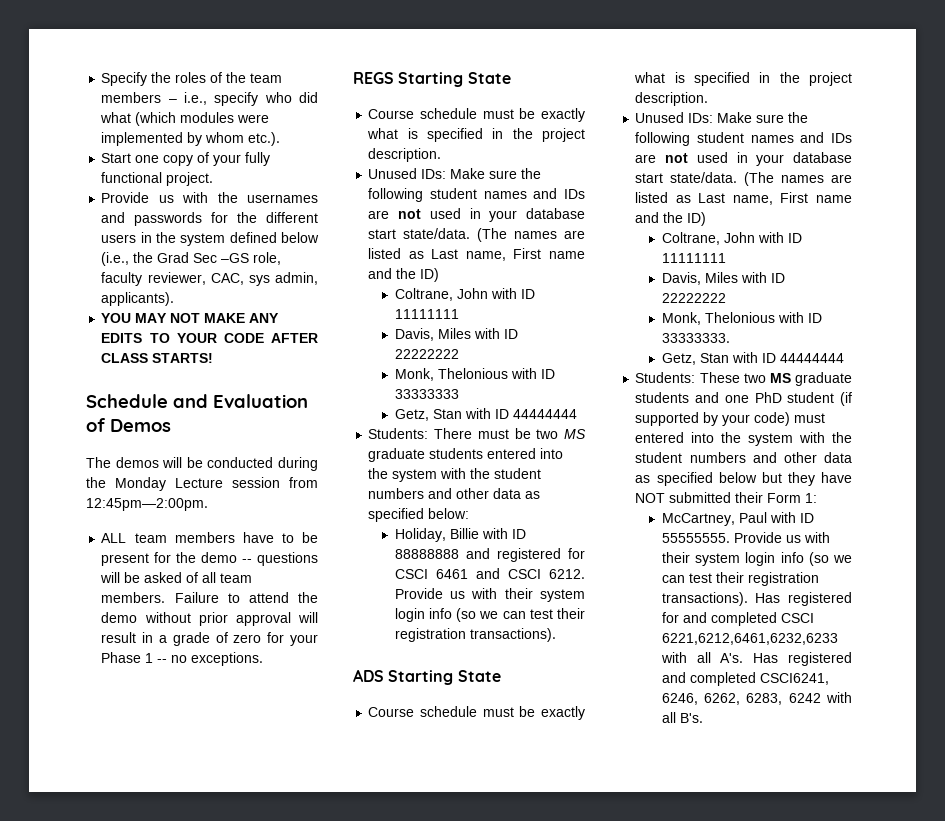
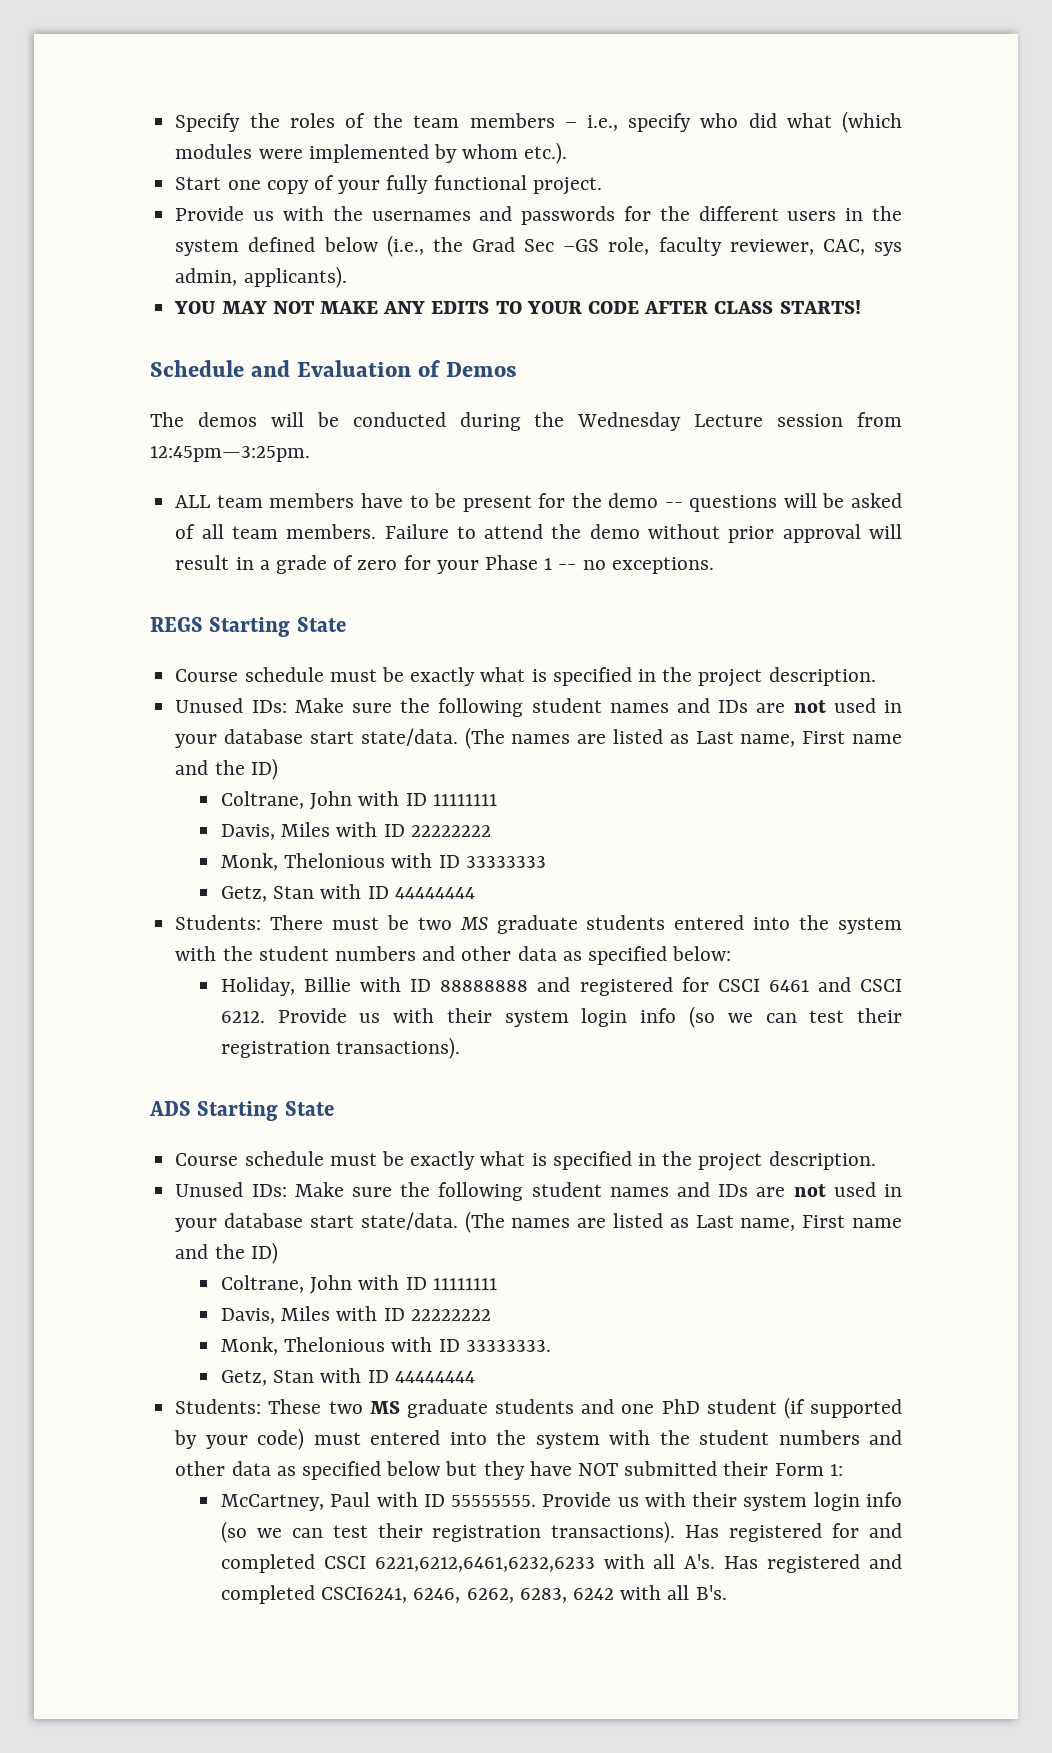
[115,477,166,491] Monday -> [577,412,682,431] Wednesday
[86,498,208,511] 12:45pm—2:00pm. -> [150,446,310,462] 12:45pm—3:25pm.

